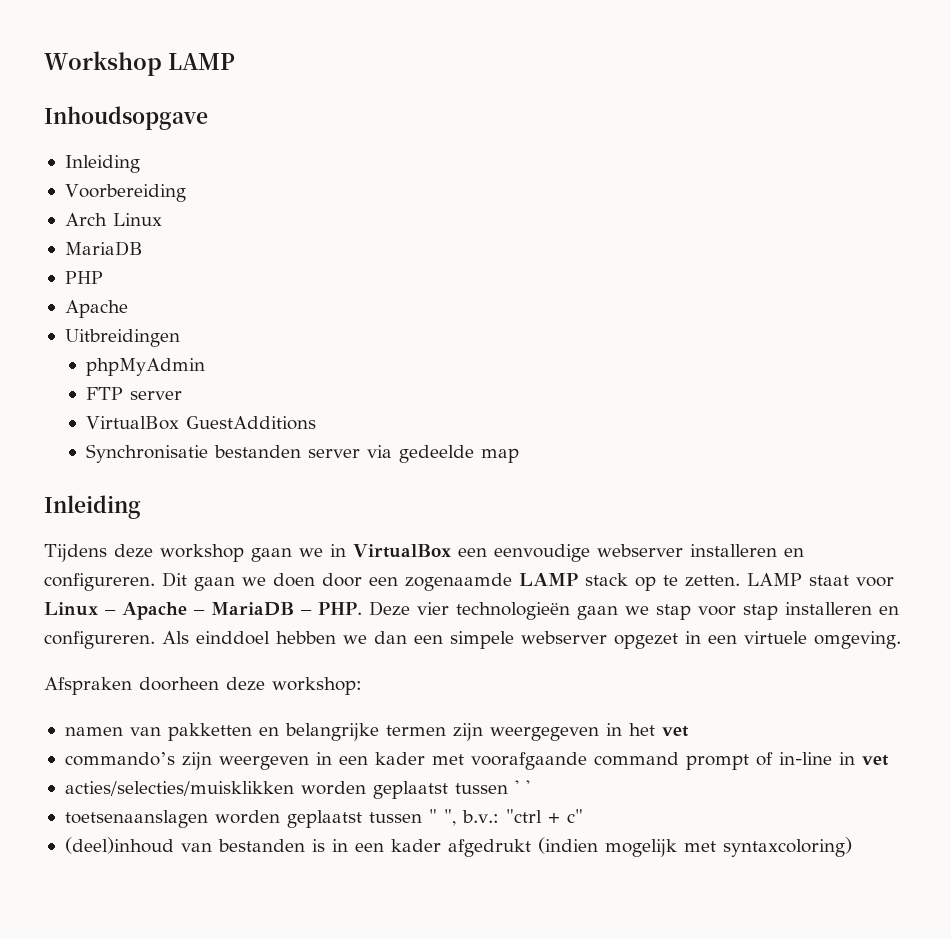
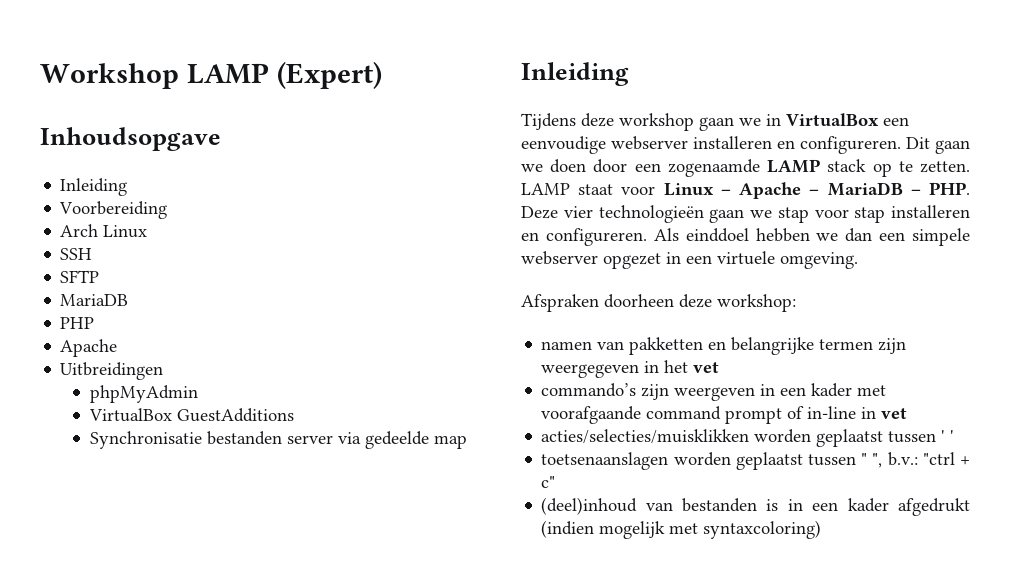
(235, 61) none -> [276,61,382,89] (Expert)
(162, 219) none -> [60,248,93,260] [60,270,100,283] // SSH // SFTP
[86,387,183,400] // FTP server -> (198, 394) none

